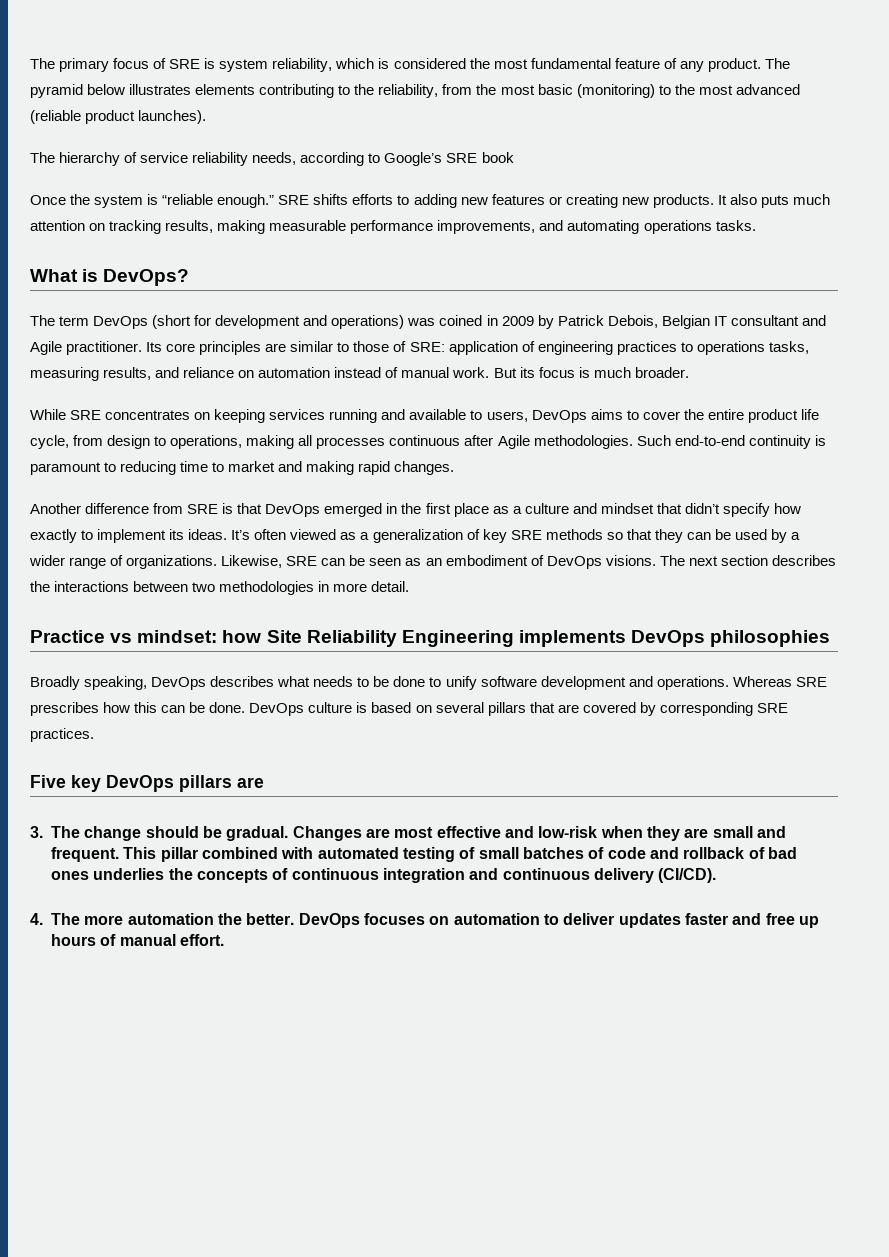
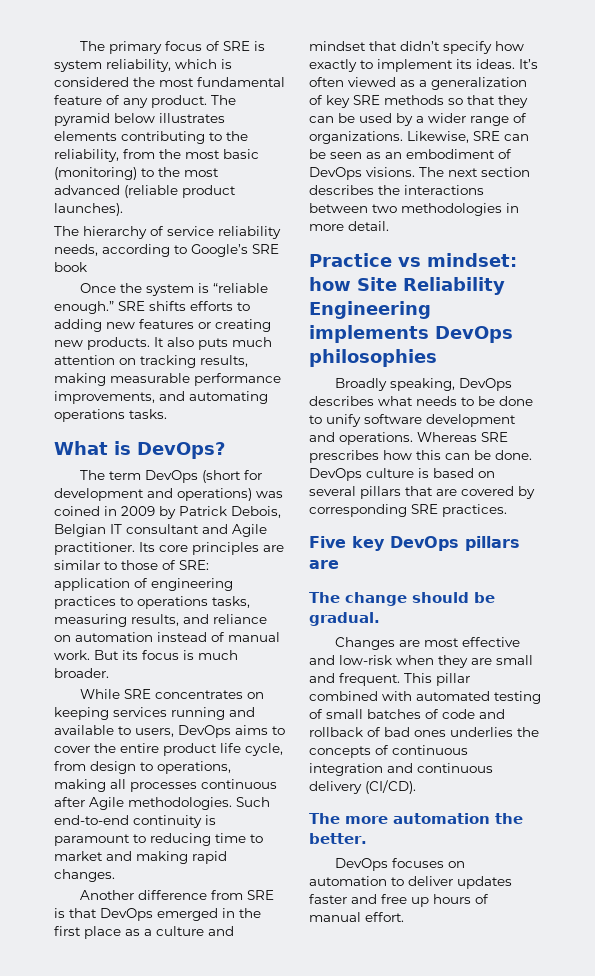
[30,826,43,838] 3. -> (339, 564) none
(289, 833) none -> (380, 619) //
[30,913,43,925] 4. -> (416, 787) none
(295, 919) none -> (367, 838) //

